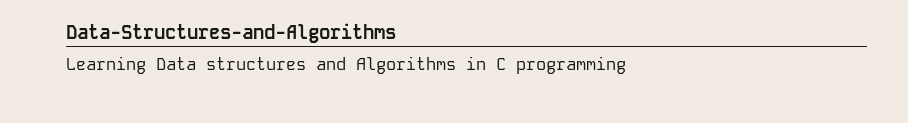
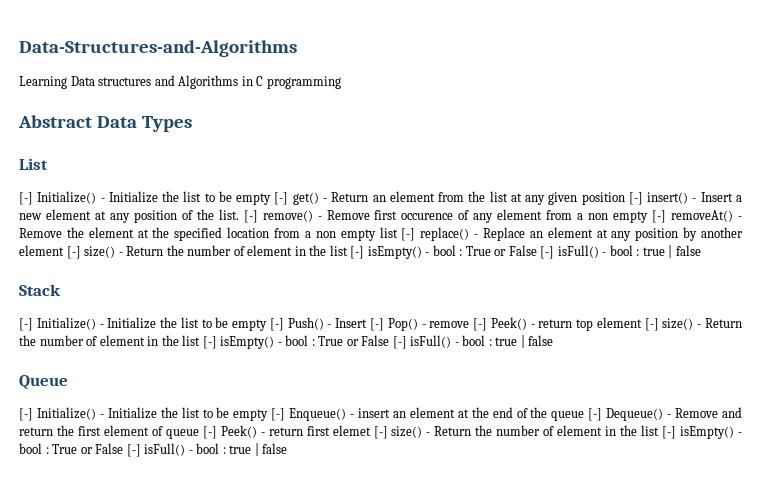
(626, 65) none -> [18,115,192,132] [19,158,48,170] [19,191,742,205] [19,209,742,223] [19,227,744,241] [19,245,701,259] [19,284,61,296] [19,317,742,331] [19,335,554,349] [19,375,68,390] [19,407,742,421] [19,425,743,439] [19,443,288,457] // Abstract Data Types // List // [-] Initialize() - Initialize the list to be empty [-] get() - Return an element from the list at any given position [-] insert() - Insert a new element at any position of the list. [-] remove() - Remove first occurence of any element from a non empty [-] removeAt() - Remove the element at the specified location from a non empty list [-] replace() - Replace an element at any position by another element [-] size() - Return the number of element in the list [-] isEmpty() - bool : True or False [-] isFull() - bool : true | false // Stack // [-] Initialize() - Initialize the list to be empty [-] Push() - Insert [-] Pop() - remove [-] Peek() - return top element [-] size() - Return the number of element in the list [-] isEmpty() - bool : True or False [-] isFull() - bool : true | false // Queue // [-] Initialize() - Initialize the list to be empty [-] Enqueue() - insert an element at the end of the queue [-] Dequeue() - Remove and return the first element of queue [-] Peek() - return first elemet [-] size() - Return the number of element in the list [-] isEmpty() - bool : True or False [-] isFull() - bool : true | false

